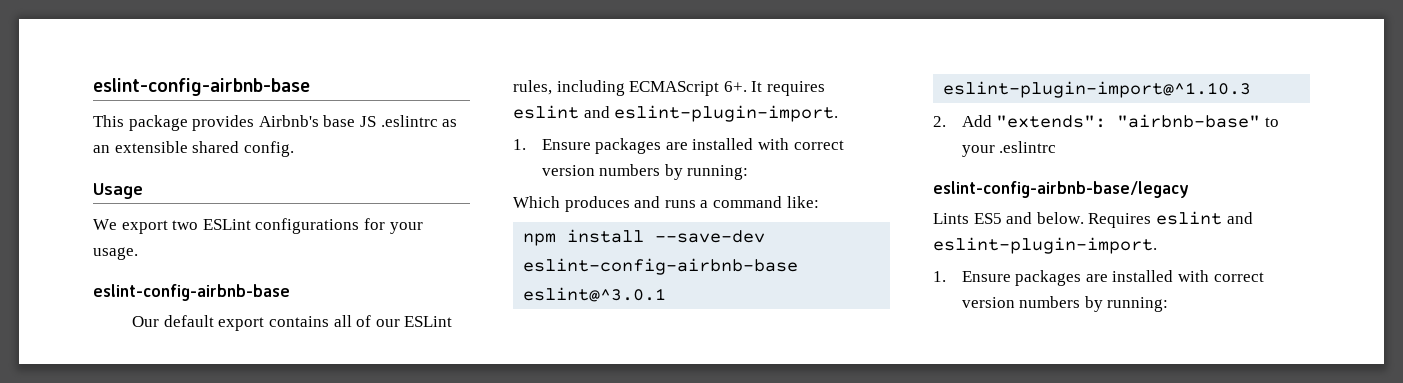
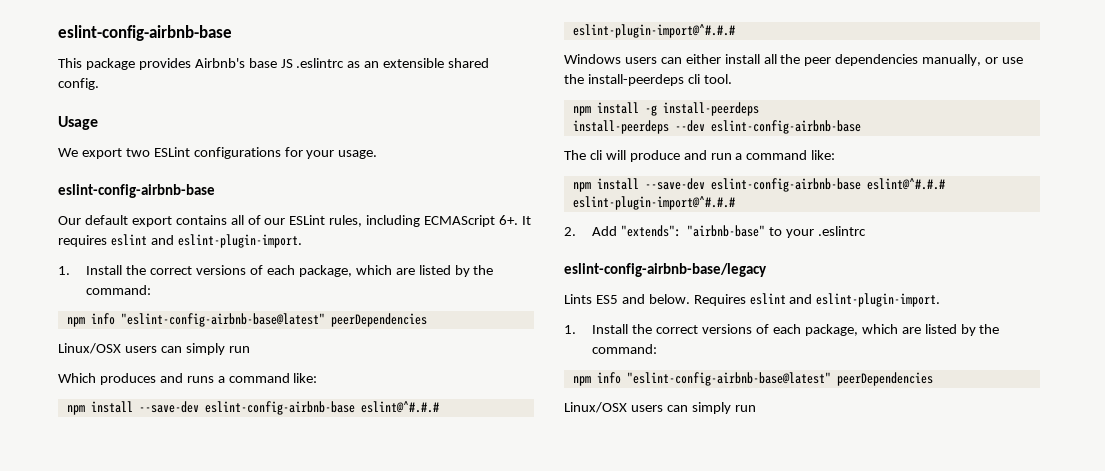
[541,138,844,154] [541,164,749,180] Ensure packages are installed with correct version numbers by running: -> [86,265,494,277] [86,285,152,295] [66,313,427,327] [58,343,250,355] Install the correct versions of each package, which are listed by the command: // npm info "eslint-config-airbnb-base@latest" peerDependencies // Linux/OSX users can simply run
[523,287,667,302] [943,81,1252,98] eslint@^3.0.1 eslint-plugin-import@^1.10.3 -> [360,401,439,413] [572,24,735,38] [564,54,1024,66] [564,74,732,86] [572,102,759,116] [572,120,861,134] [564,150,836,162] [572,178,945,192] [572,196,735,210] eslint@^#.#.# eslint-plugin-import@^#.#.# // Windows users can either install all the peer dependencies manually, or use the install-peerdeps cli tool. // npm install -g install-peerdeps // install-peerdeps --dev eslint-config-airbnb-base // The cli will produce and run a command like: // npm install --save-dev eslint-config-airbnb-base eslint@^#.#.# eslint-plugin-import@^#.#.#
[961,270,1264,286] [961,296,1169,312] Ensure packages are installed with correct version numbers by running: -> [592,324,1000,336] [592,344,658,354] [572,372,933,386] [564,402,756,414] Install the correct versions of each package, which are listed by the command: // npm info "eslint-config-airbnb-base@latest" peerDependencies // Linux/OSX users can simply run

